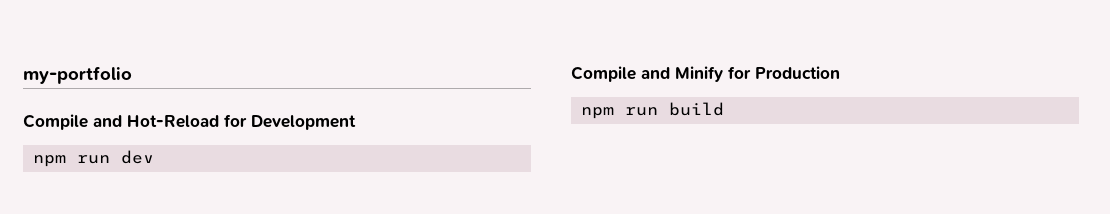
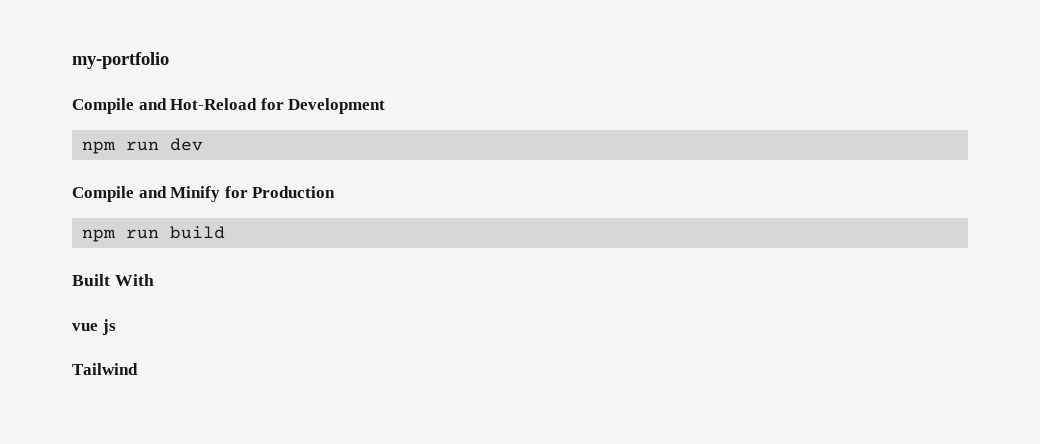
(724, 109) none -> [72,274,154,286] [72,319,116,335] [72,363,138,375] // Built With // vue js // Tailwind

